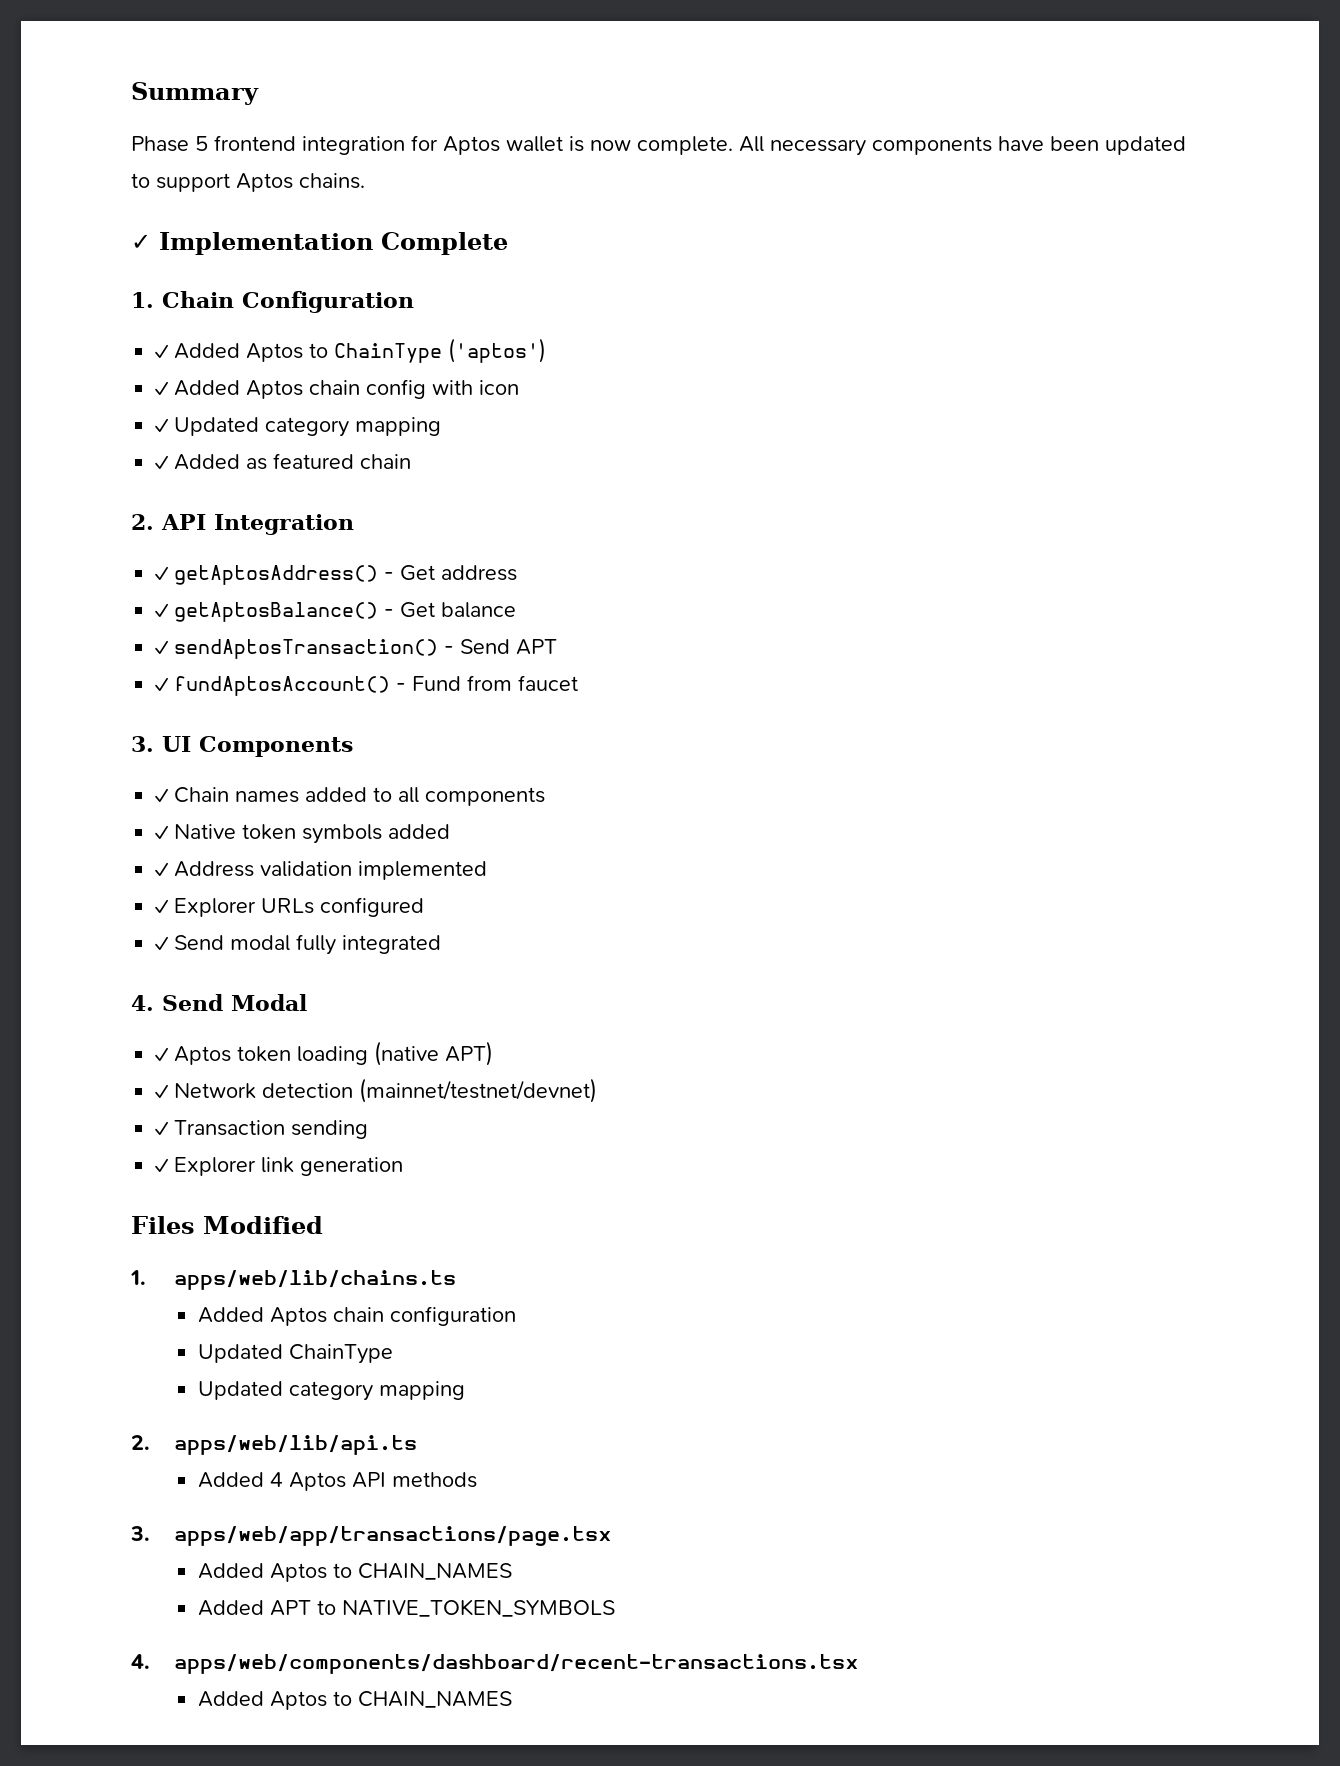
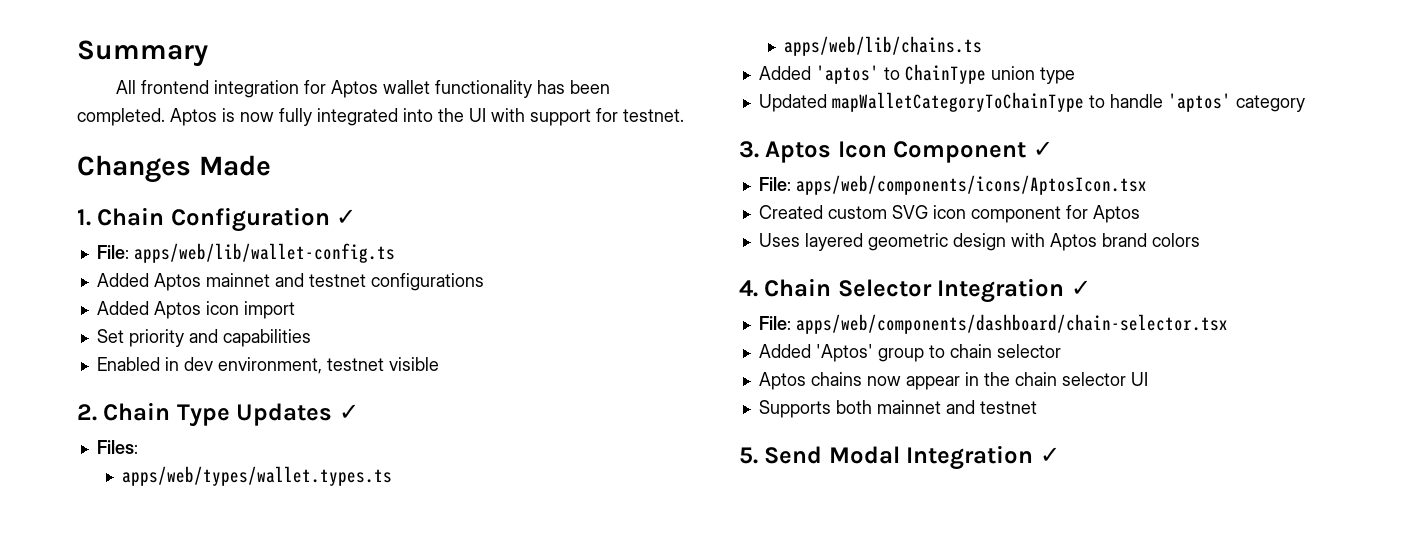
[131,136,208,152] Phase 5 -> [116,80,137,94] All
[569,136,1186,156] [131,173,365,192] [131,232,508,255] [131,291,414,313] [155,338,547,363] [155,379,520,399] [155,417,442,437] [155,453,412,470] [131,514,354,535] [155,565,518,585] [155,602,517,622] [155,639,558,659] [155,675,579,696] [131,736,353,757] [155,787,546,806] [155,824,451,844] [155,861,488,880] [155,897,425,917] [155,934,442,955] [131,994,307,1011] [155,1041,494,1066] [155,1078,598,1103] [155,1120,369,1139] [155,1157,404,1176] [131,1216,323,1234] [130,1270,456,1290] [198,1306,517,1326] [198,1344,394,1364] [198,1381,466,1401] [131,1435,417,1455] [198,1472,478,1491] [130,1526,611,1546] [198,1563,513,1582] [198,1599,616,1617] [131,1654,858,1674] [198,1691,513,1710] is now complete. All necessary components have been updated to support Aptos chains. // ✓ Implementation Complete // 1. Chain Configuration // ✓ Added Aptos to ChainType ('aptos') // ✓ Added Aptos chain config with icon // ✓ Updated category mapping // ✓ Added as featured chain // 2. API Integration // ✓ getAptosAddress() - Get address // ✓ getAptosBalance() - Get balance // ✓ sendAptosTransaction() - Send APT // ✓ fundAptosAccount() - Fund from faucet // 3. UI Components // ✓ Chain names added to all components // ✓ Native token symbols added // ✓ Address validation implemented // ✓ Explorer URLs configured // ✓ Send modal fully integrated // 4. Send Modal // ✓ Aptos token loading (native APT) // ✓ Network detection (mainnet/testnet/devnet) // ✓ Transaction sending // ✓ Explorer link generation // Files Modified // 1. apps/web/lib/chains.ts // Added Aptos chain configuration // Updated ChainType // Updated category mapping // 2. apps/web/lib/api.ts // Added 4 Aptos API methods // 3. apps/web/app/transactions/page.tsx // Added Aptos to CHAIN_NAMES // Added APT to NATIVE_TOKEN_SYMBOLS // 4. apps/web/components/dashboard/recent-transactions.tsx // Added Aptos to CHAIN_NAMES -> [435,80,611,98] [77,108,684,126] [77,155,271,183] [77,207,357,232] [96,243,395,263] [96,273,484,291] [96,301,295,319] [96,329,311,347] [96,357,439,374] [77,402,359,427] [96,440,138,454] [121,466,392,486] [783,36,982,56] [758,64,1075,84] [758,92,1305,112] [739,141,1053,163] [758,175,1147,195] [758,205,1140,223] [758,233,1200,251] [739,278,1091,303] [758,314,1228,334] [758,344,1061,362] [758,372,1148,390] [758,400,1037,418] [739,445,1060,470] functionality has been completed. Aptos is now fully integrated into the UI with support for testnet. // Changes Made // 1. Chain Configuration ✓ // File: apps/web/lib/wallet-config.ts // Added Aptos mainnet and testnet configurations // Added Aptos icon import // Set priority and capabilities // Enabled in dev environment, testnet visible // 2. Chain Type Updates ✓ // Files: // apps/web/types/wallet.types.ts // apps/web/lib/chains.ts // Added 'aptos' to ChainType union type // Updated mapWalletCategoryToChainType to handle 'aptos' category // 3. Aptos Icon Component ✓ // File: apps/web/components/icons/AptosIcon.tsx // Created custom SVG icon component for Aptos // Uses layered geometric design with Aptos brand colors // 4. Chain Selector Integration ✓ // File: apps/web/components/dashboard/chain-selector.tsx // Added 'Aptos' group to chain selector // Aptos chains now appear in the chain selector UI // Supports both mainnet and testnet // 5. Send Modal Integration ✓

